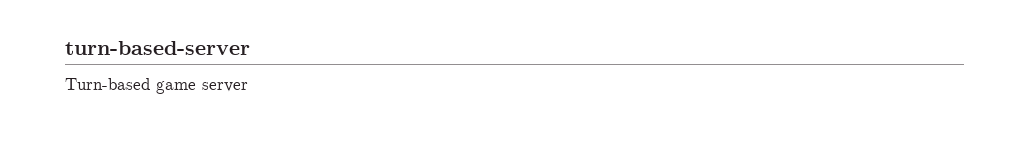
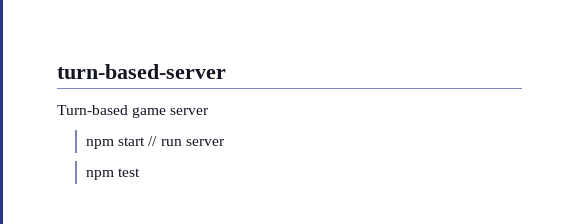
(248, 87) none -> [85,136,225,149] [85,168,141,180] // npm start // run server // npm test

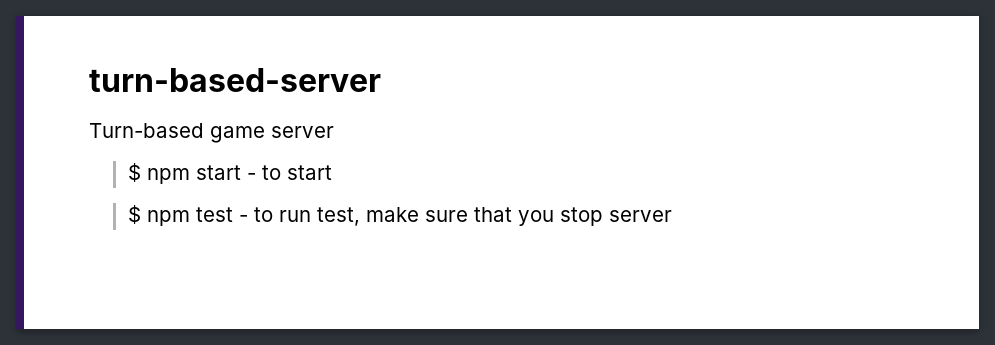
(210, 111) none -> [127,163,141,182] $
[148,136,225,146] [85,168,141,180] // run server // npm test -> [246,165,332,180] [127,205,672,226] - to start // $ npm test - to run test, make sure that you stop server

